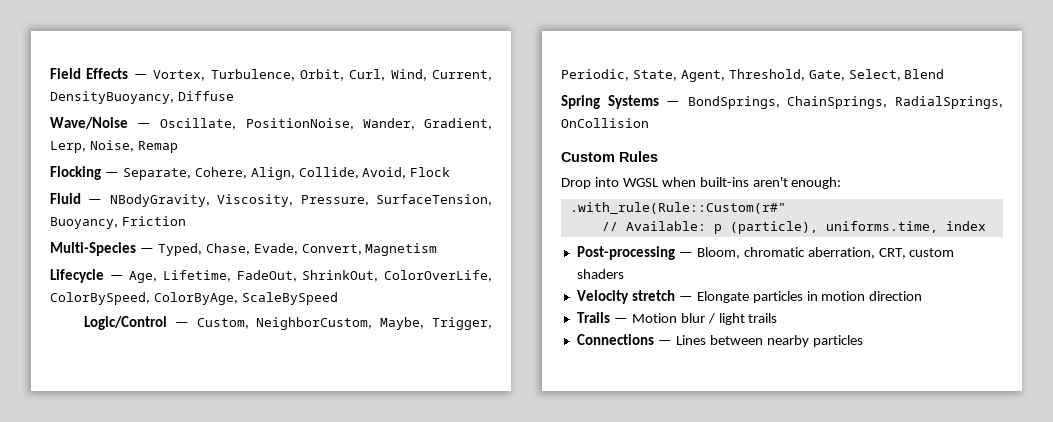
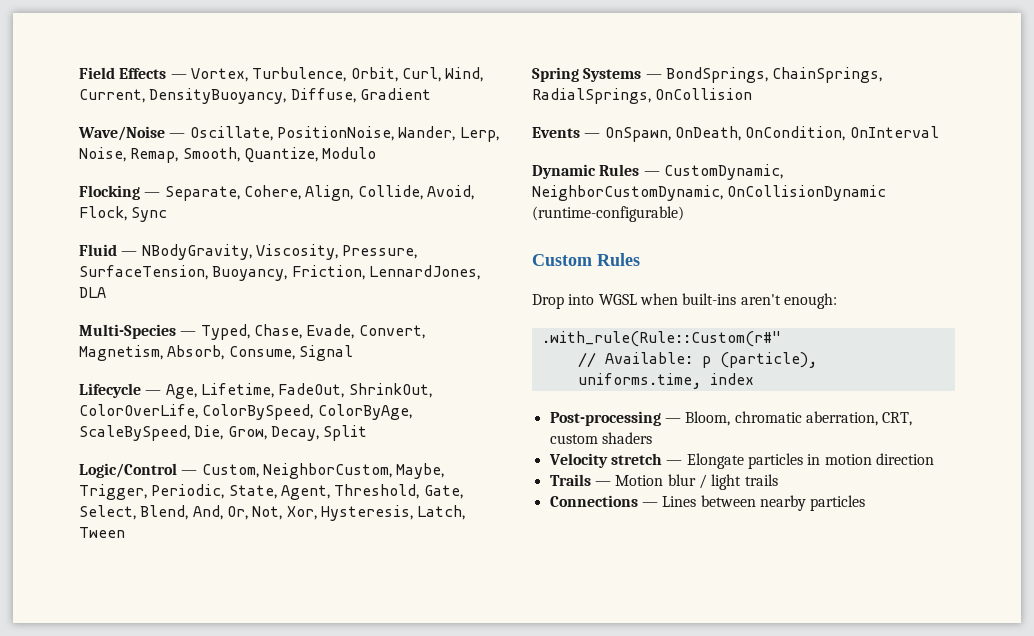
[177,91,234,101] Diffuse -> [290,88,431,103] Diffuse, Gradient
[423,118,492,130] Gradient, -> (456, 133) none
[137,141,178,153] Remap -> [130,147,377,163] Remap, Smooth, Quantize, Modulo
[410,167,451,177] Flock -> [79,206,168,222] Flock, Sync
[121,216,186,226] Friction -> [291,265,480,280] [79,287,106,298] Friction, LennardJones, DLA
[365,243,438,256] Magnetism -> [79,345,353,361] Magnetism, Absorb, Consume, Signal
[241,292,338,305] ScaleBySpeed -> [79,425,368,441] ScaleBySpeed, Die, Grow, Decay, Split
[904,69,945,79] Blend -> [140,505,466,521] [79,527,125,538] Blend, And, Or, Not, Xor, Hysteresis, Latch, Tween
(649, 123) none -> [532,126,939,142] [532,164,783,180] [532,185,887,201] [532,206,684,222] // Events — OnSpawn, OnDeath, OnCondition, OnInterval // Dynamic Rules — CustomDynamic, NeighborCustomDynamic, OnCollisionDynamic (runtime-configurable)

